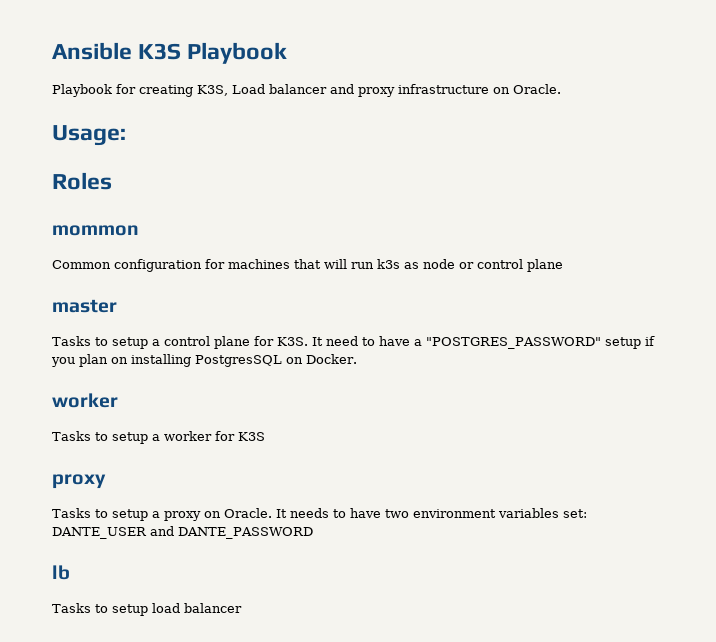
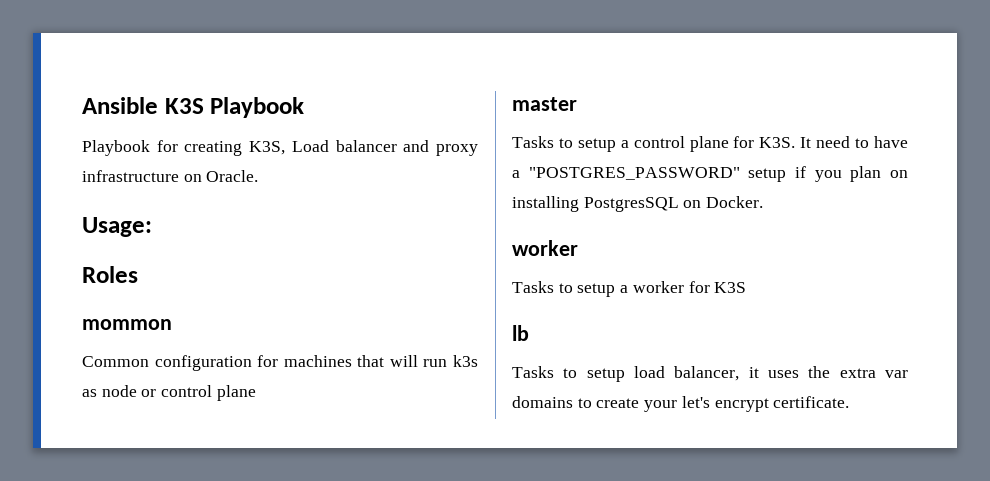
[52,474,106,489] [52,508,587,521] [52,526,313,539] // proxy // Tasks to setup a proxy on Oracle. It needs to have two environment variables set: DANTE_USER and DANTE_PASSWORD -> (747, 287) none
[183,603,242,613] balancer -> [674,366,908,381] [512,396,850,412] balancer, it uses the extra var domains to create your let's encrypt certificate.

